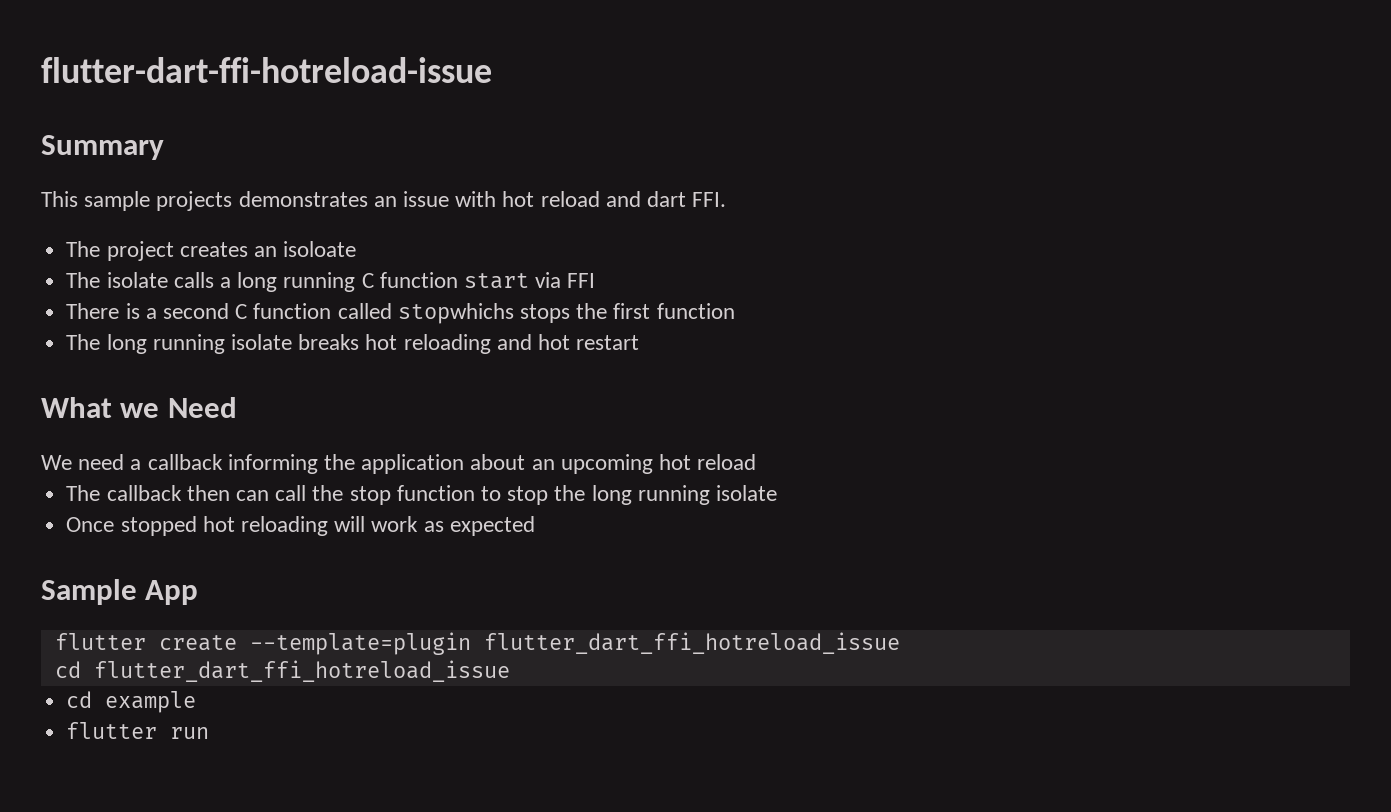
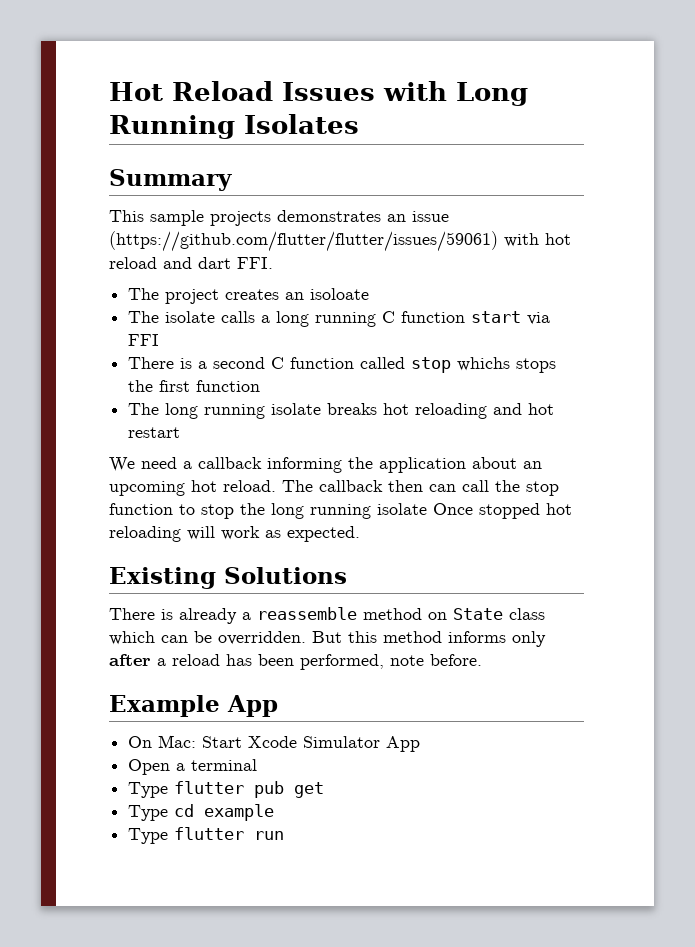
[41,57,492,83] flutter-dart-ffi-hotreload-issue -> [109,81,528,106] [109,114,359,139] Hot Reload Issues with Long Running Isolates
(450, 199) none -> [109,231,498,252] (https://github.com/flutter/flutter/issues/59061)
[397,303,514,324] stopwhichs -> [411,357,511,373] stop whichs
[41,397,237,418] // What we Need -> (181, 432) none
[697,454,757,470] reload // -> [223,480,276,492] reload.
(778, 493) // -> (427, 509) none
[449,516,535,536] [41,579,199,605] [54,632,900,655] [54,660,510,682] expected // Sample App // flutter create --template=plugin flutter_dart_ffi_hotreload_issue // cd flutter_dart_ffi_hotreload_issue // -> [287,526,360,542] [109,567,347,589] [109,607,545,624] [109,631,546,647] [109,654,482,670] [109,695,278,717] [128,735,421,752] [128,759,258,775] [128,781,325,798] [128,805,169,821] expected. // Existing Solutions // There is already a reassemble method on State class which can be overridden. But this method informs only after a reload has been performed, note before. // Example App // On Mac: Start Xcode Simulator App // Open a terminal // Type flutter pub get // Type
(197, 702) none -> [128,828,169,844] Type

